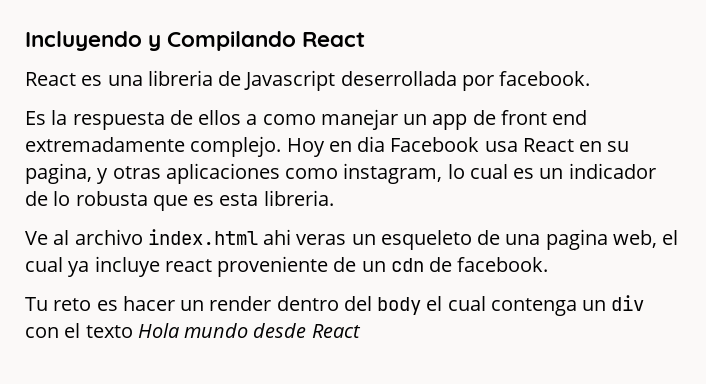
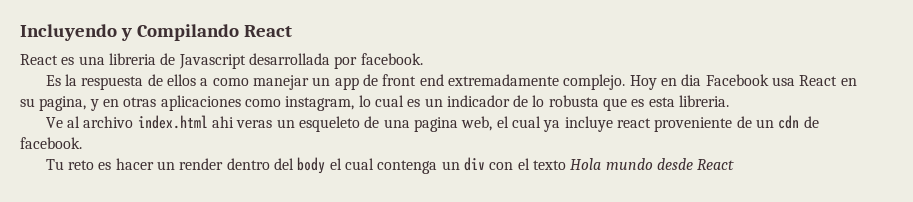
[340,71,457,86] deserrollada -> [248,53,330,65] desarrollada
(109, 176) none -> [102,99,119,107] en

